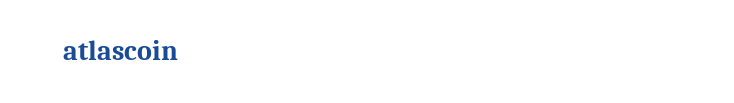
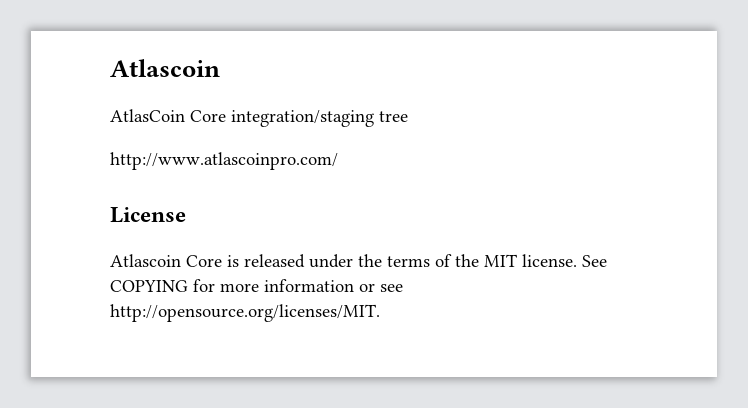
[63,40,178,60] atlascoin -> [110,59,220,77] [110,109,408,127] [110,152,338,170] [110,207,186,223] [110,254,607,268] [110,279,403,292] [110,304,380,322] Atlascoin // AtlasCoin Core integration/staging tree // http://www.atlascoinpro.com/ // License // Atlascoin Core is released under the terms of the MIT license. See COPYING for more information or see http://opensource.org/licenses/MIT.

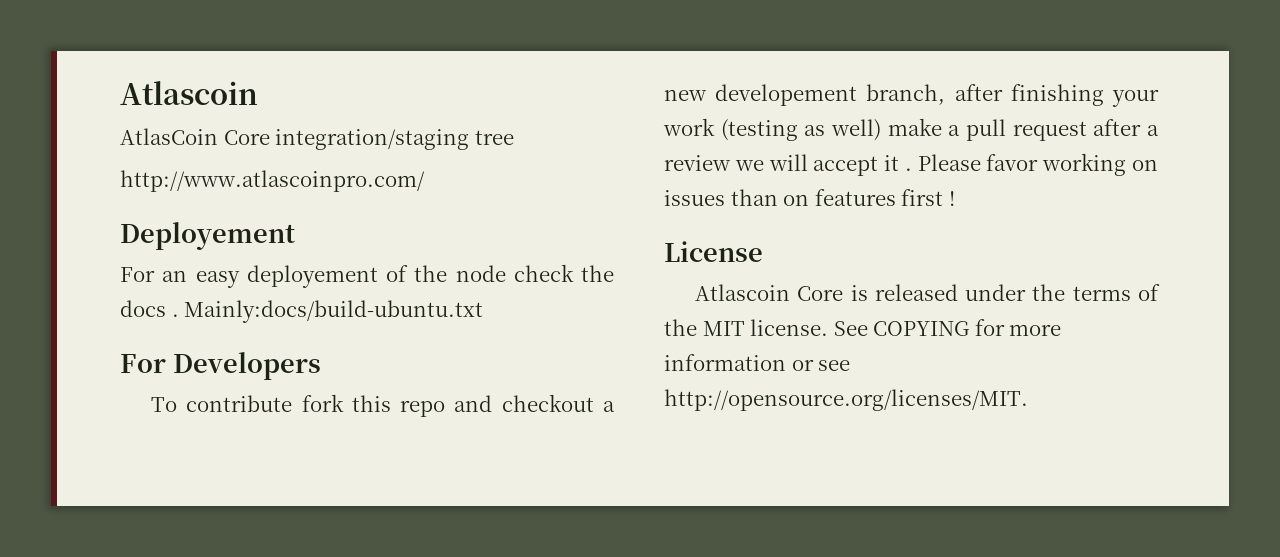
(338, 161) none -> [120,222,295,250] [120,264,614,288] [120,300,484,323] [120,352,321,380] [150,394,615,417] [664,84,1159,107] [663,118,1159,141] [664,153,1158,176] [664,189,955,206] // Deployement // For an easy deployement of the node check the docs . Mainly:docs/build-ubuntu.txt // For Developers // To contribute fork this repo and checkout a new developement branch, after finishing your work (testing as well) make a pull request after a review we will accept it . Please favor working on issues than on features first !

